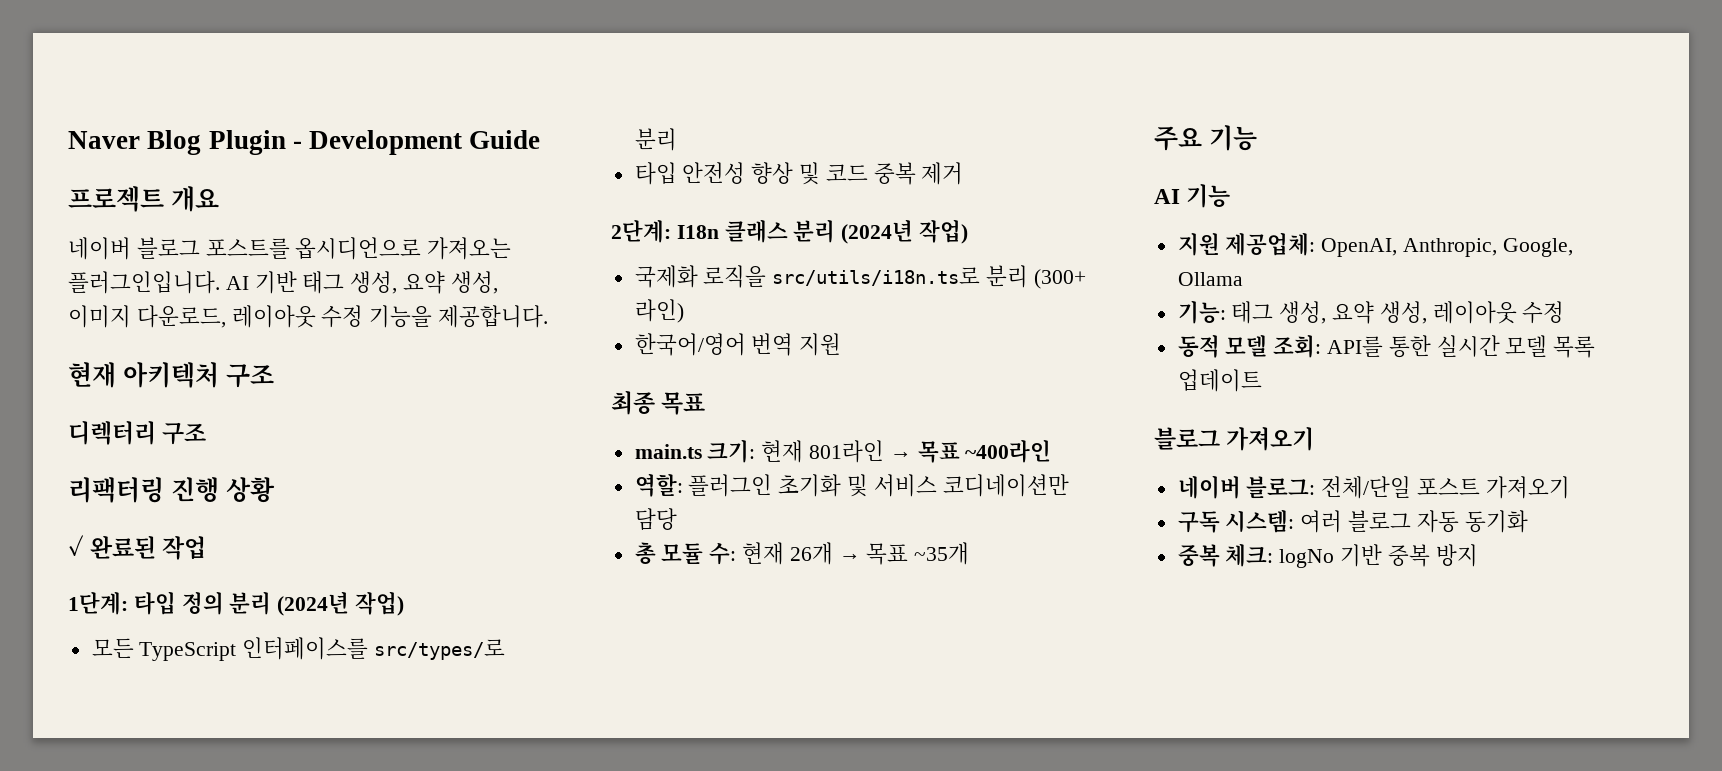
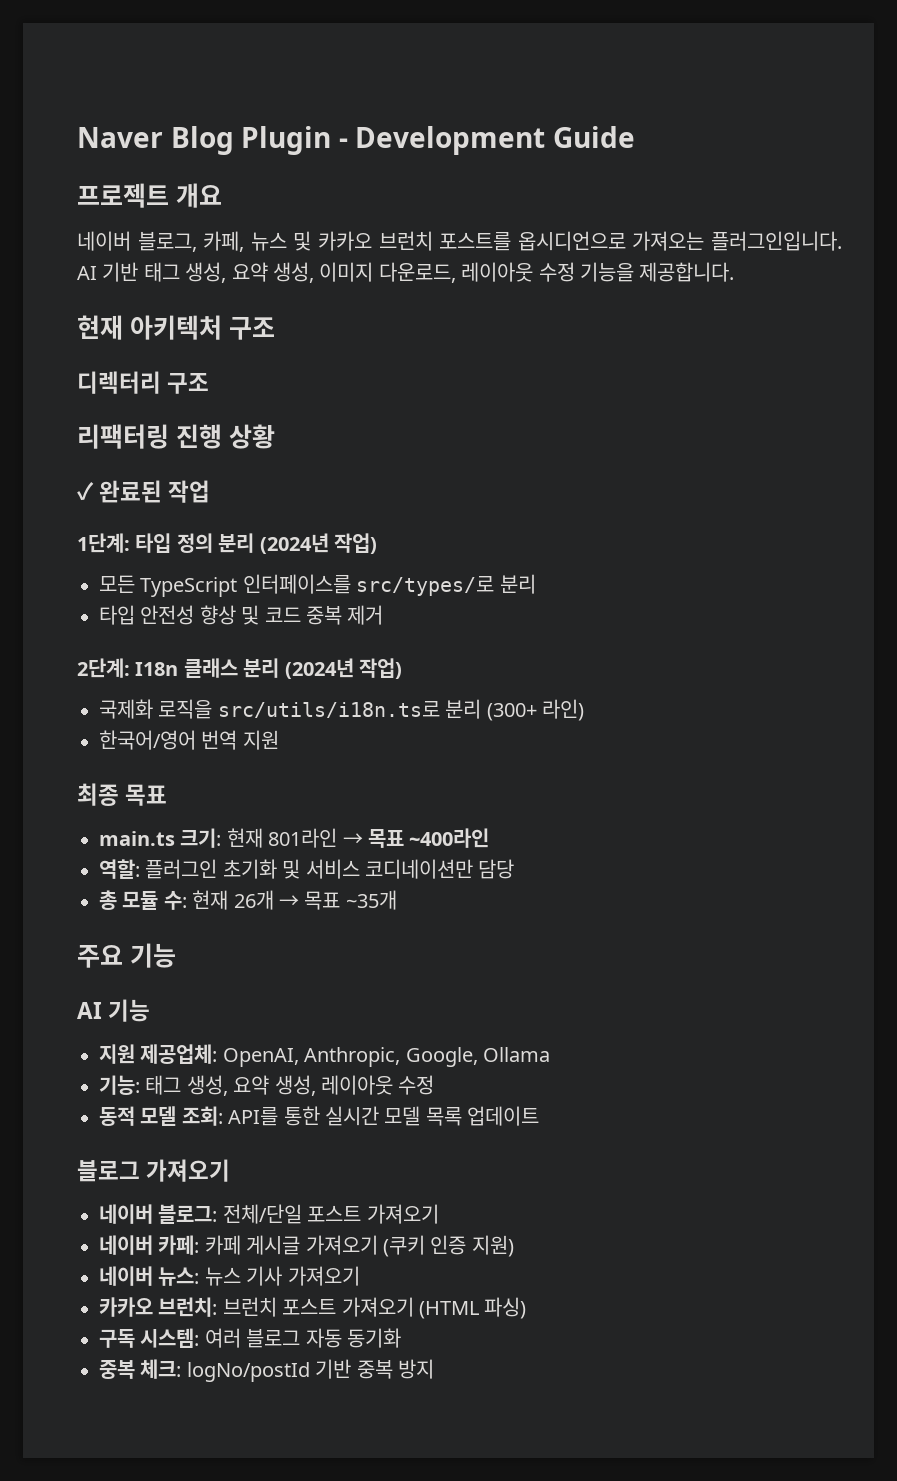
[136,237,200,259] 블로그 -> [137,231,433,252] 블로그, 카페, 뉴스 및 카카오 브런치
(1570, 487) none -> [99,1235,514,1257] [99,1266,360,1286] [99,1297,527,1319] // 네이버 카페: 카페 게시글 가져오기 (쿠키 인증 지원) // 네이버 뉴스: 뉴스 기사 가져오기 // 카카오 브런치: 브런치 포스트 가져오기 (HTML 파싱)
[1279,549,1335,568] logNo -> [186,1362,310,1382] logNo/postId

